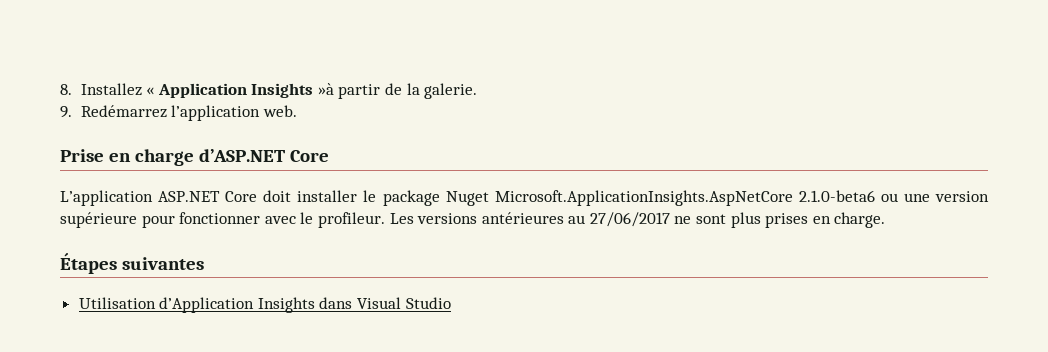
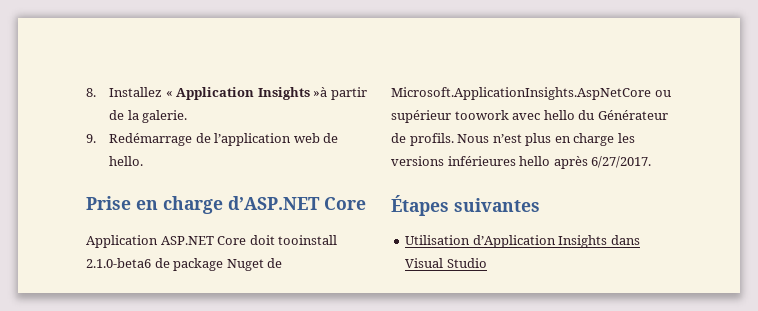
[80,105,297,121] Redémarrez l’application web. -> [109,133,339,146] [109,156,144,166] Redémarrage de l’application web de hello.
[60,190,153,206] L’application -> [86,235,158,248] Application
[297,190,990,206] [60,212,886,228] installer le package Nuget Microsoft.ApplicationInsights.AspNetCore 2.1.0-beta6 ou une version supérieure pour fonctionner avec le profileur. Les versions antérieures au 27/06/2017 ne sont plus prises en charge. -> [278,235,338,245] [86,258,283,271] [391,87,671,100] [391,110,668,123] [391,133,635,146] [391,156,652,169] tooinstall 2.1.0-beta6 de package Nuget de Microsoft.ApplicationInsights.AspNetCore ou supérieur toowork avec hello du Générateur de profils. Nous n’est plus en charge les versions inférieures hello après 6/27/2017.

